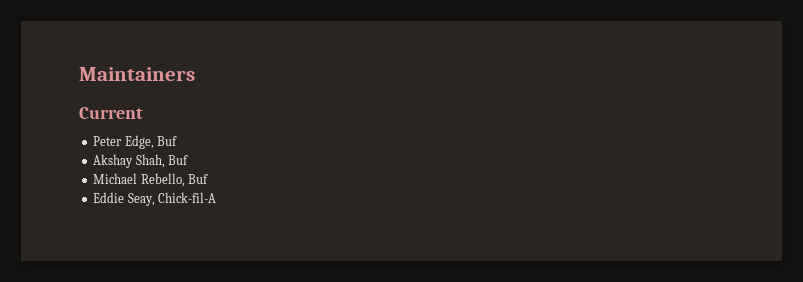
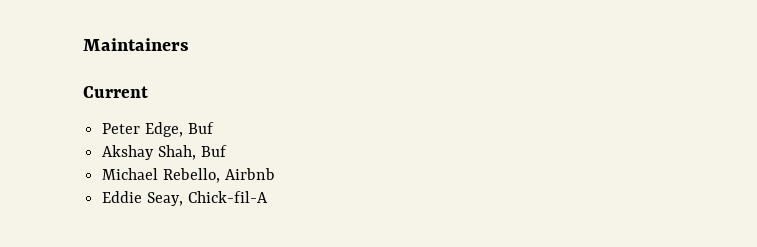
[188,174,209,184] Buf -> [224,168,275,180] Airbnb

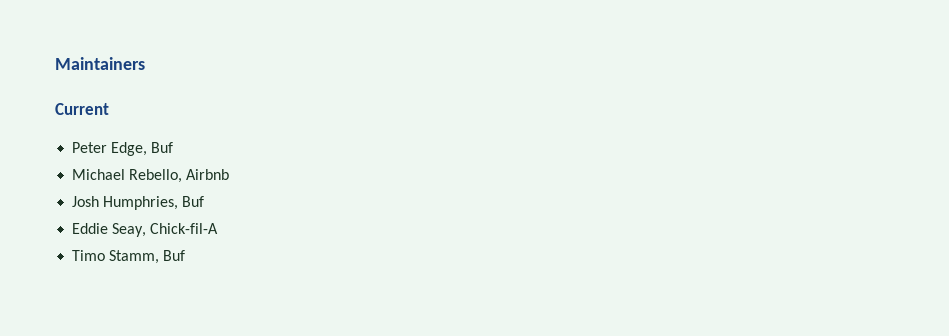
[102,145,227,160] // Akshay Shah, Buf -> (174, 147) none
(275, 174) none -> [72,196,205,210] // Josh Humphries, Buf
(268, 197) none -> [72,250,186,264] // Timo Stamm, Buf

